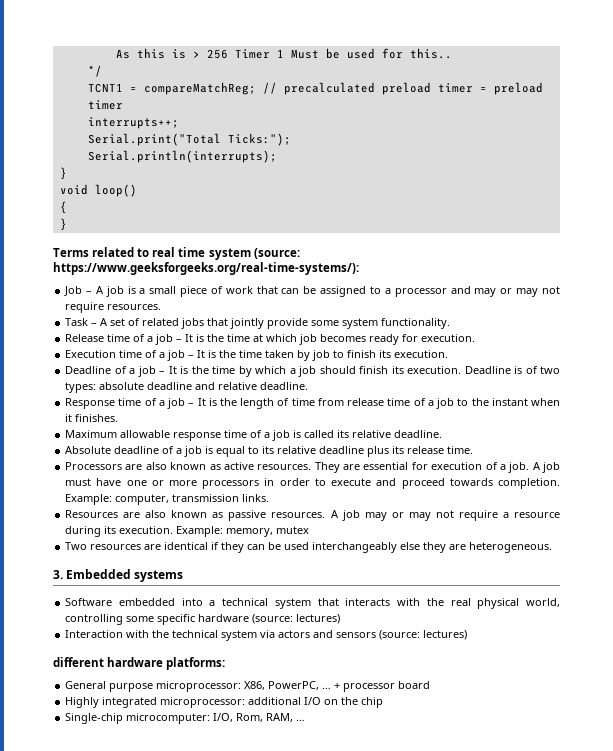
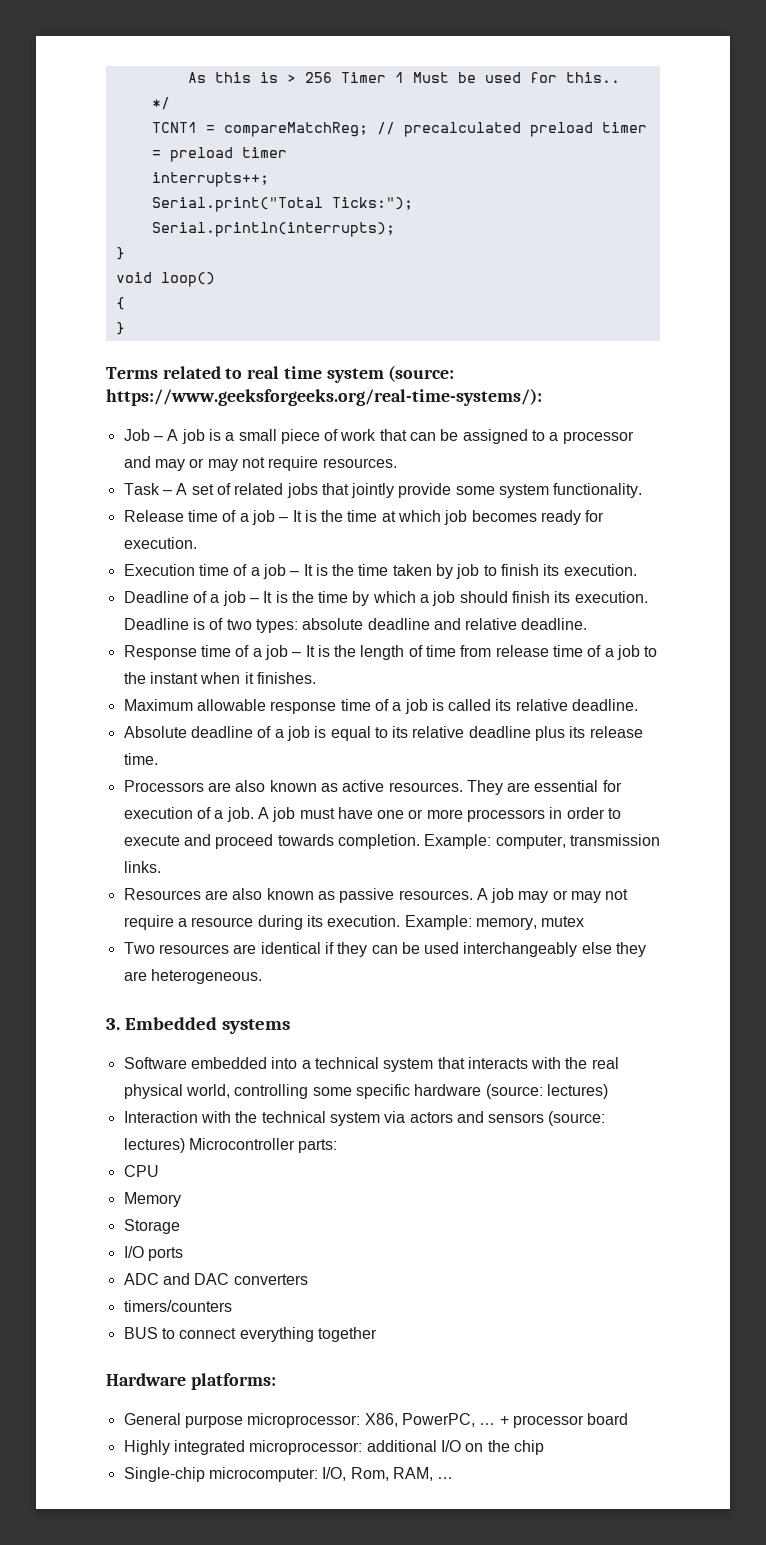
[53,657,164,667] // different hardware -> [188,1138,338,1153] [123,1165,159,1177] [123,1192,181,1207] [123,1219,180,1234] [123,1246,183,1261] [123,1273,308,1285] [123,1300,232,1312] [123,1327,377,1342] [106,1373,186,1386] Microcontroller parts: // CPU // Memory // Storage // I/O ports // ADC and DAC converters // timers/counters // BUS to connect everything together // Hardware

